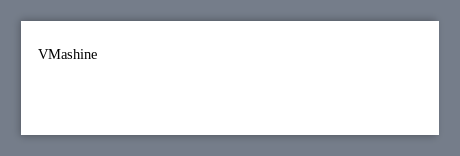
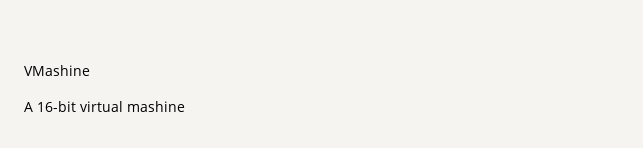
(97, 54) none -> [24,101,185,112] // A 16-bit virtual mashine

